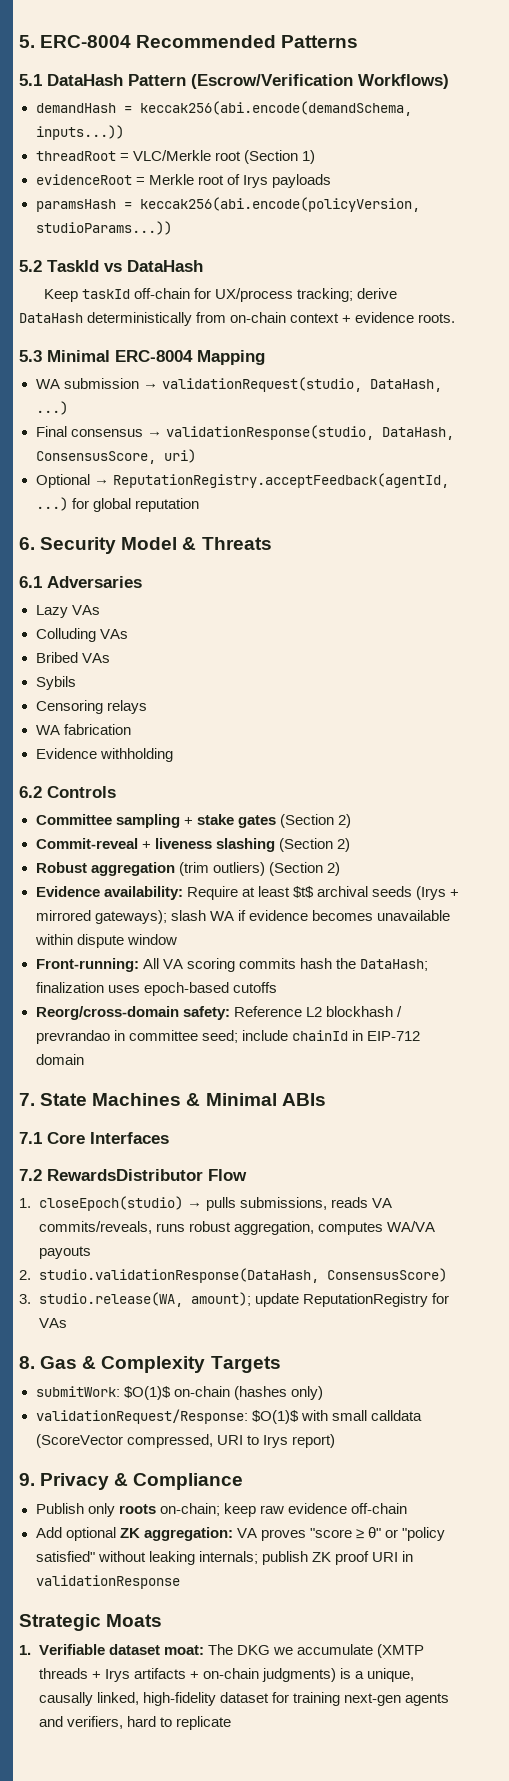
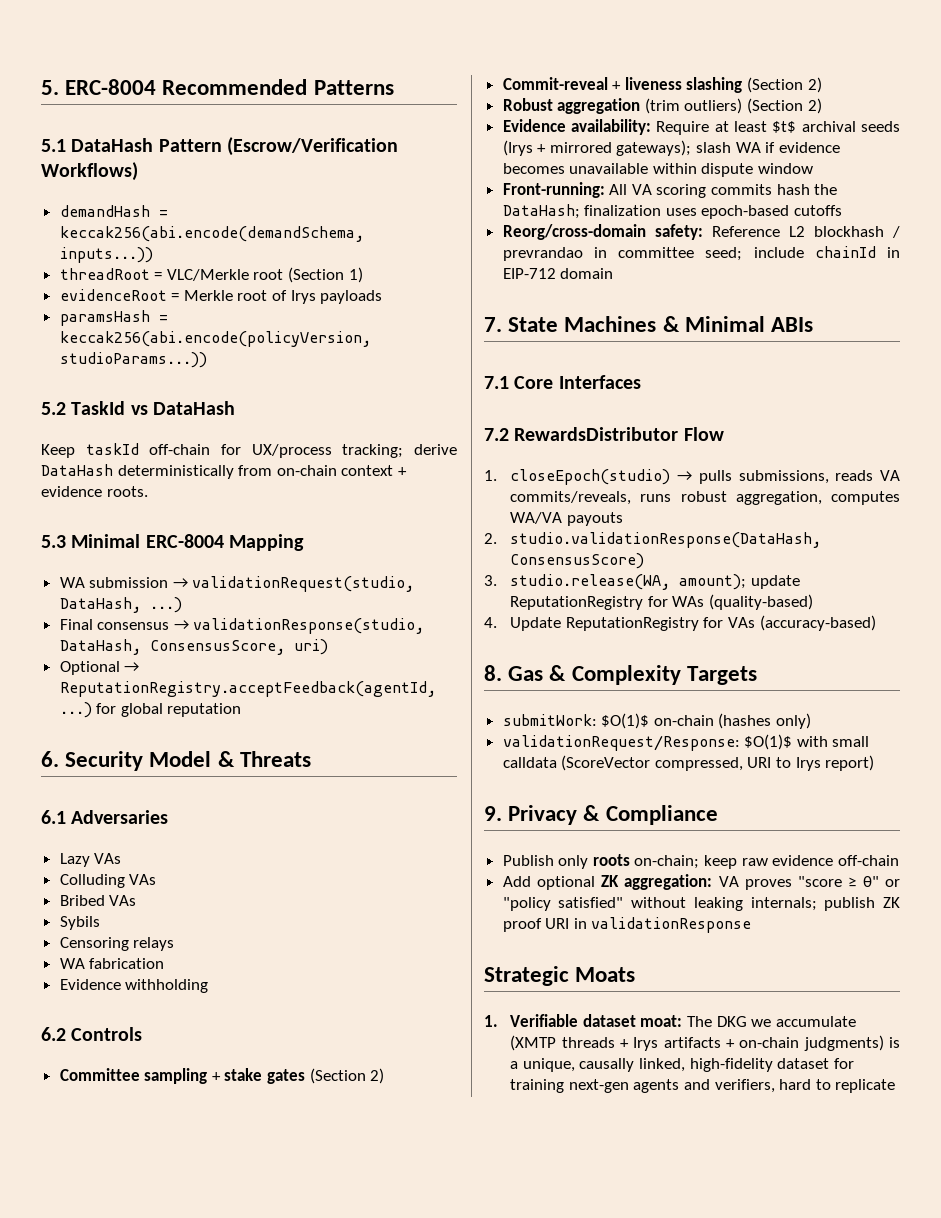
[38,1318,67,1328] VAs -> [672,594,814,610] [484,615,876,631] WAs (quality-based) // 4. Update ReputationRegistry for VAs (accuracy-based)

